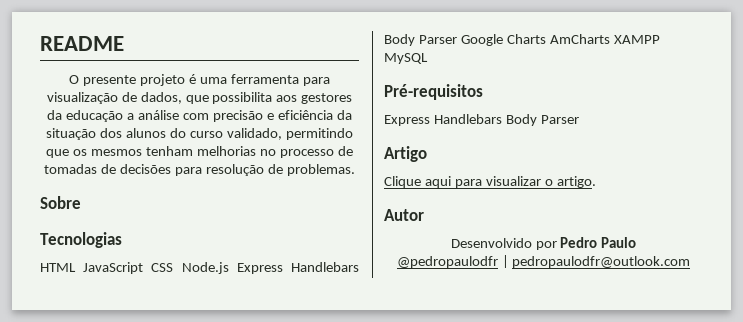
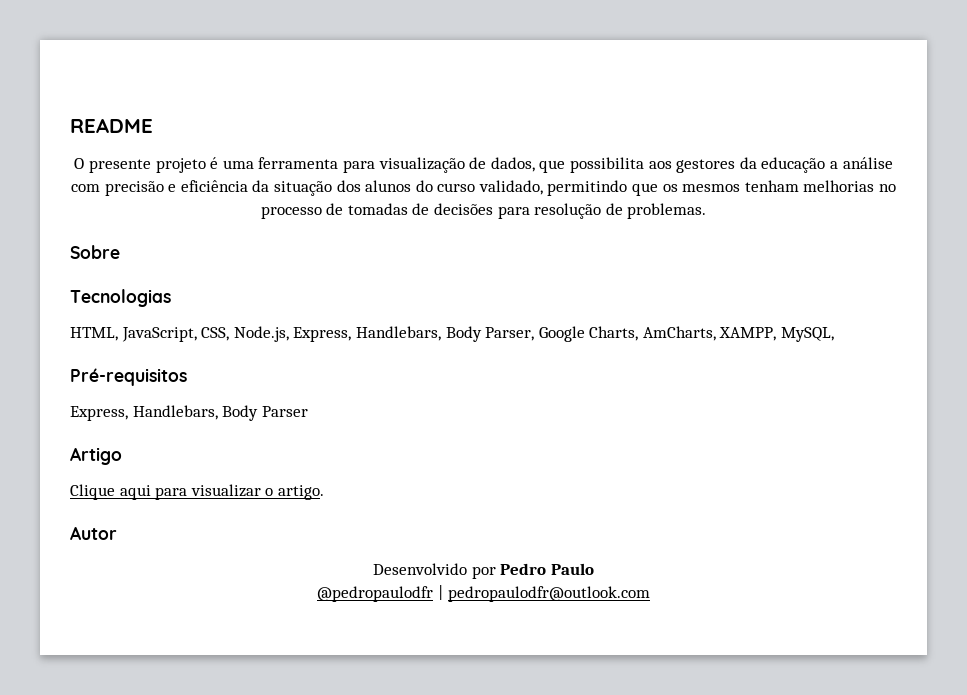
[40,262,359,274] [384,34,660,46] [384,53,428,64] HTML JavaScript CSS Node.js Express Handlebars Body Parser Google Charts AmCharts XAMPP MySQL -> [70,326,835,342] HTML, JavaScript, CSS, Node.js, Express, Handlebars, Body Parser, Google Charts, AmCharts, XAMPP, MySQL,
[384,114,502,126] Express Handlebars -> [70,405,218,421] Express, Handlebars,

